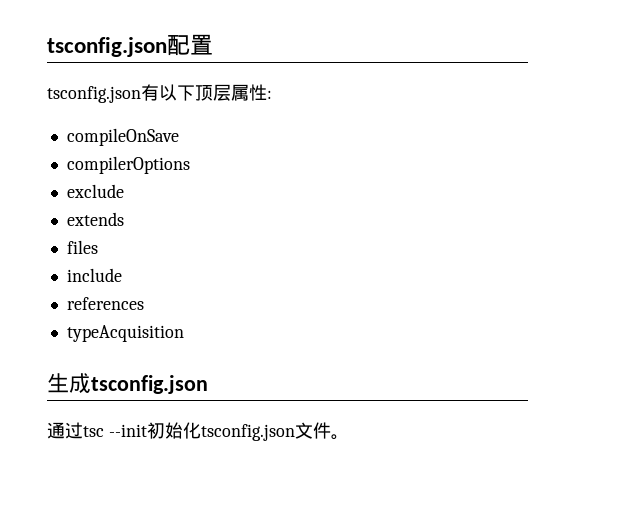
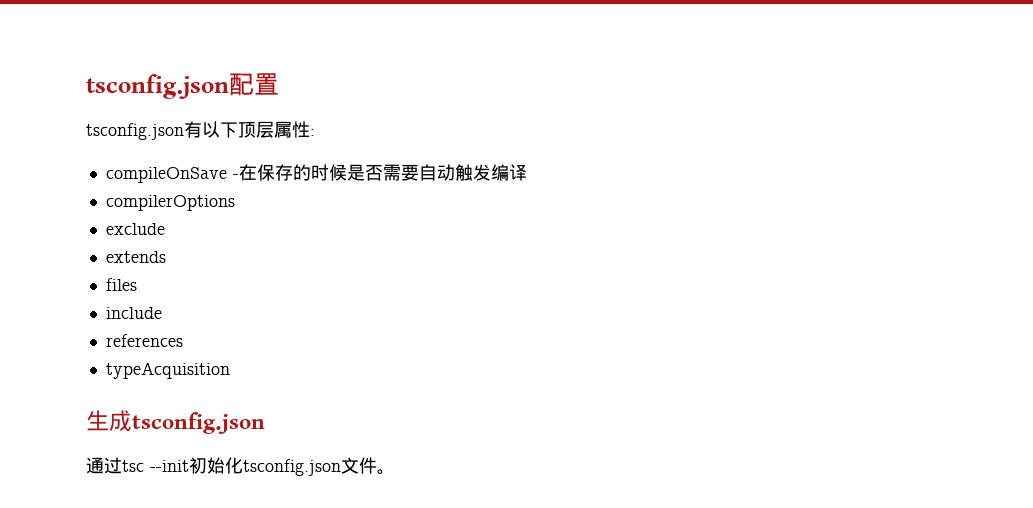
(179, 137) none -> [232,164,527,181] -在保存的时候是否需要自动触发编译

